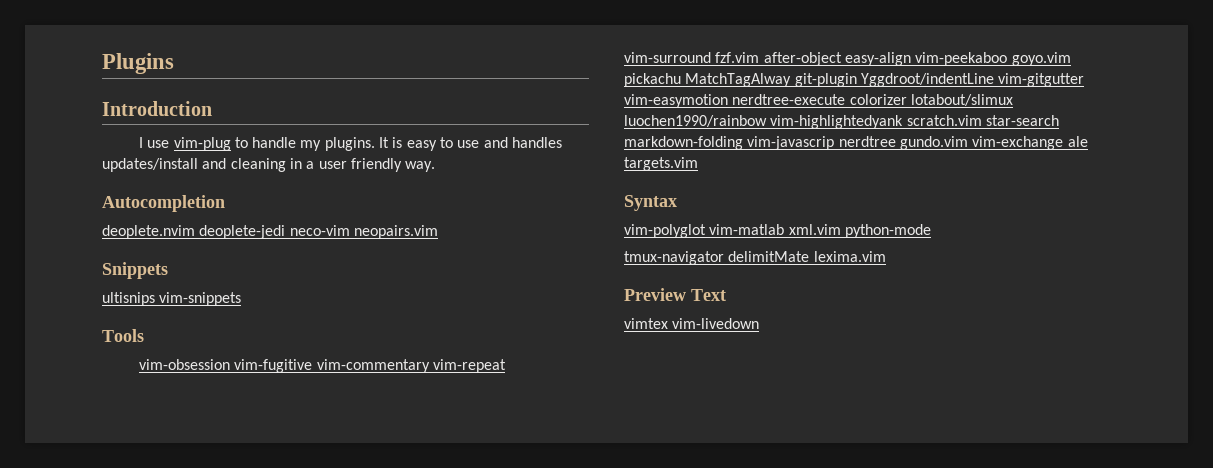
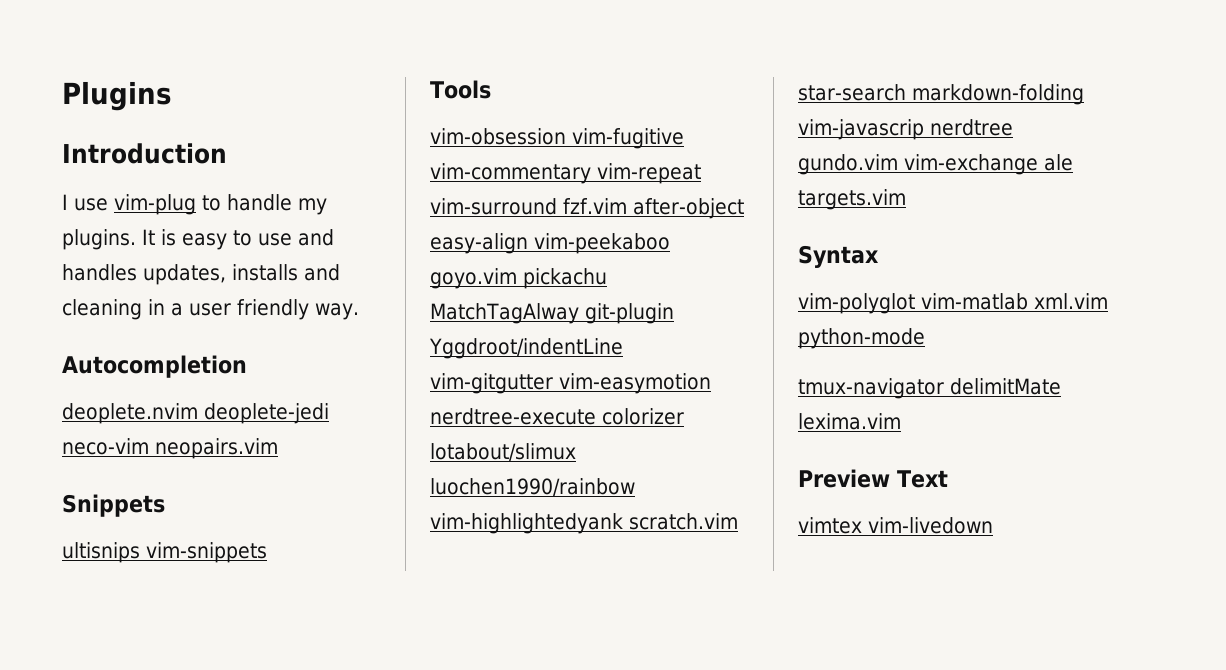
[102,158,198,172] updates/install -> [143,264,298,285] updates, installs

